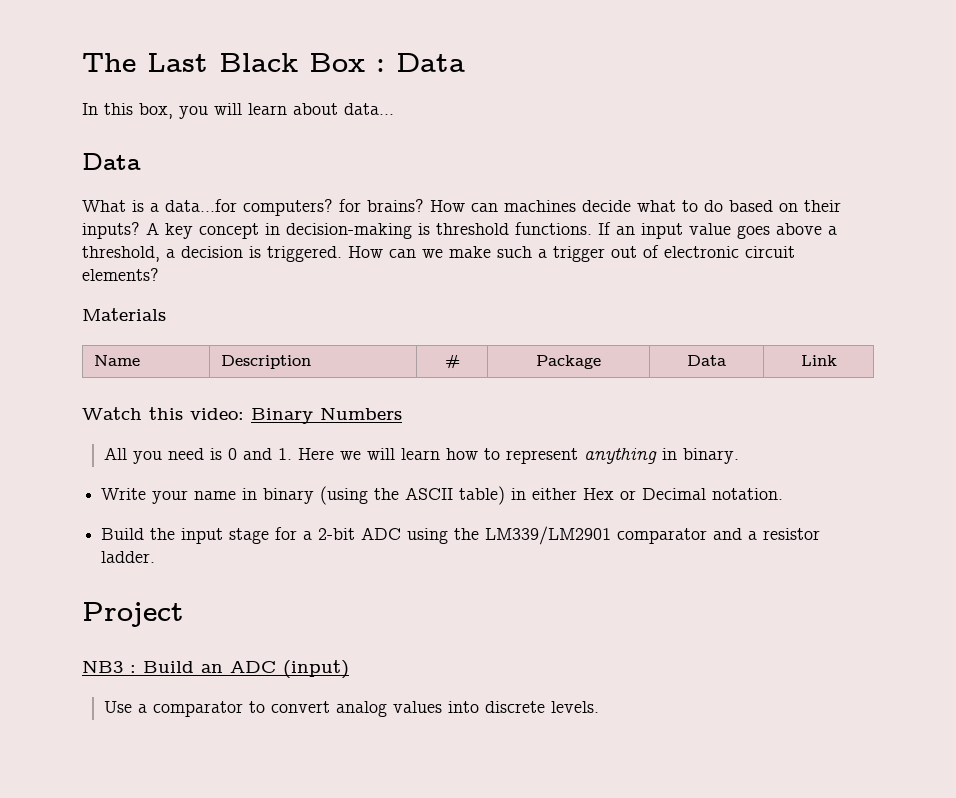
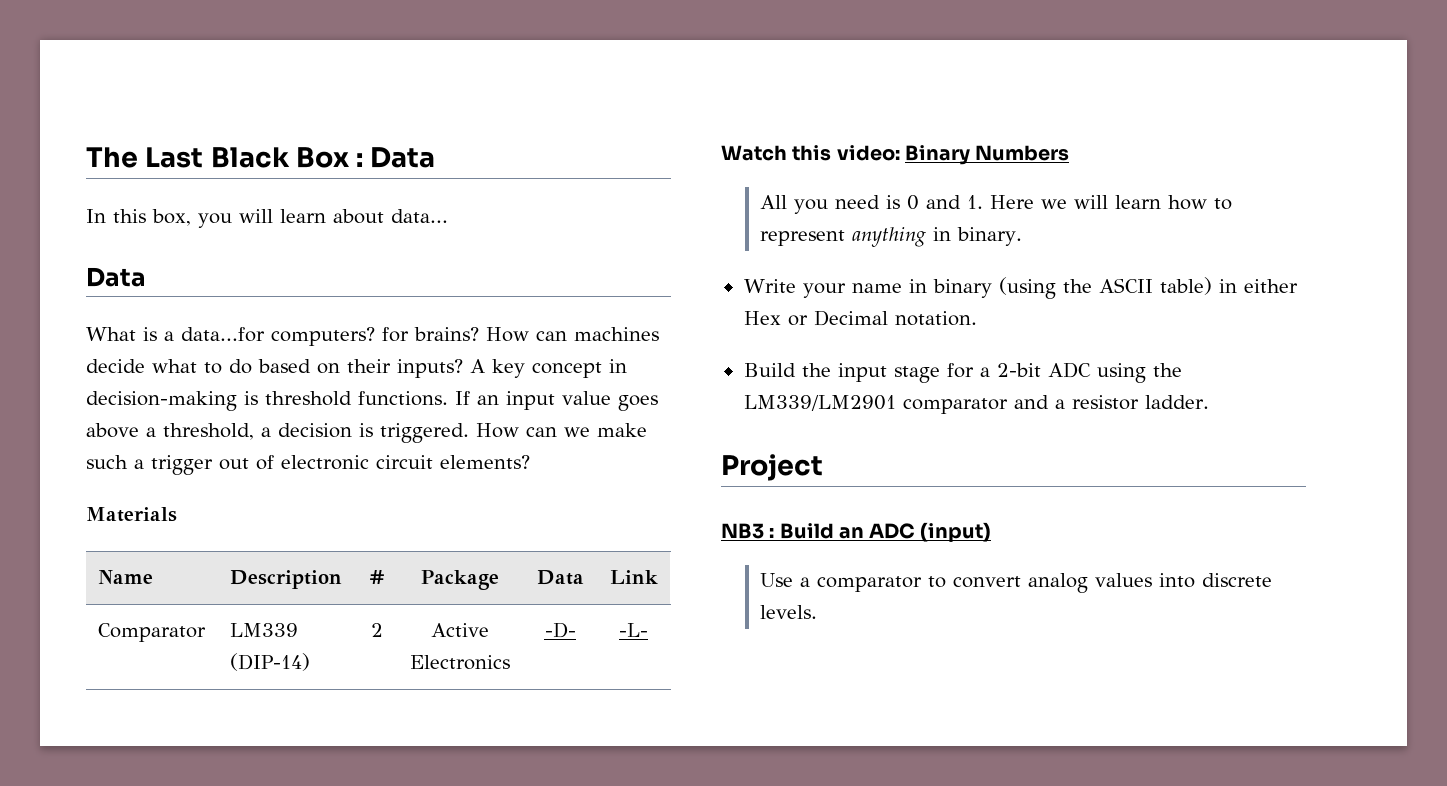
(837, 360) none -> [98,623,207,642] [230,623,299,637] [230,653,311,671] [371,623,383,637] [431,623,489,637] [410,655,510,670] [544,622,576,638] [619,623,648,637] // Comparator | LM339 (DIP-14) | 2 | Active Electronics | -D- | -L-

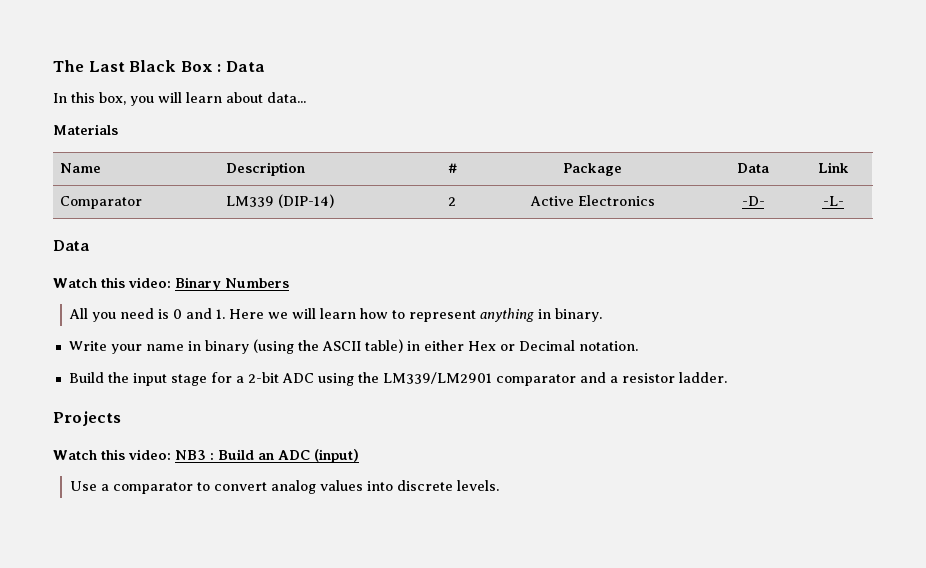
[86,267,146,287] [86,327,659,346] [86,359,627,378] [86,391,658,411] [86,423,647,443] [86,455,530,475] // Data // What is a data...for computers? for brains? How can machines decide what to do based on their inputs? A key concept in decision-making is threshold functions. If an input value goes above a threshold, a decision is triggered. How can we make such a trigger out of electronic circuit elements? -> (306, 97) none
(648, 630) none -> [53,240,90,251] // Data
[721,454,823,481] Project // -> [53,411,121,426] [53,449,171,460] Projects // Watch this video:

